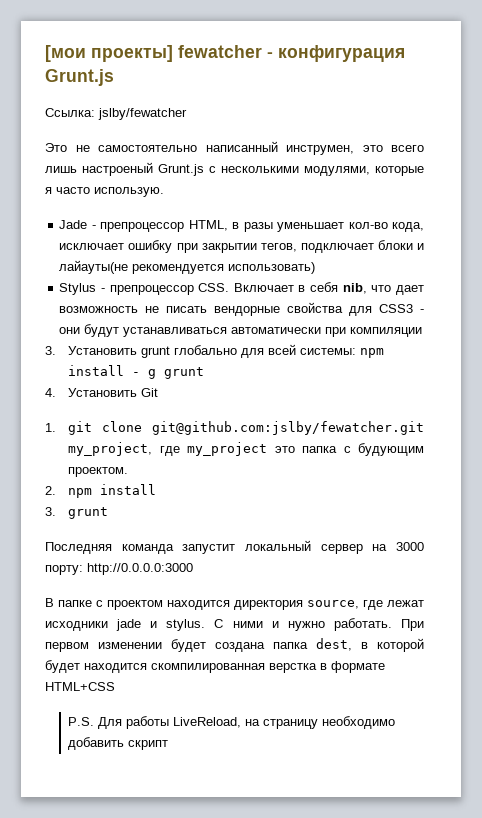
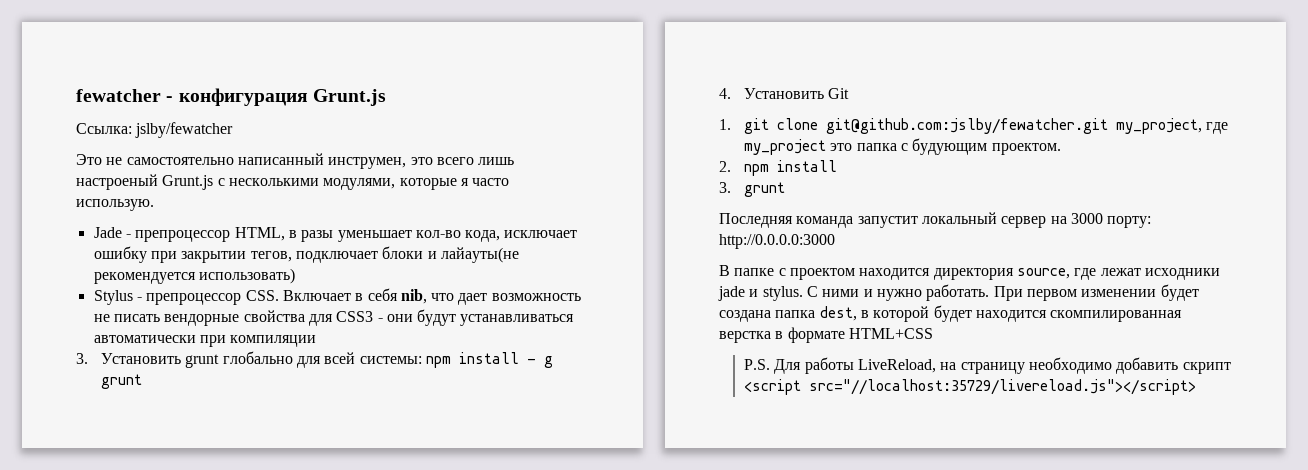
[45,45,173,62] [мои проекты] -> (76, 95) none
(169, 745) none -> [744,379,1197,395] <script src="//localhost:35729/livereload.js"></script>

